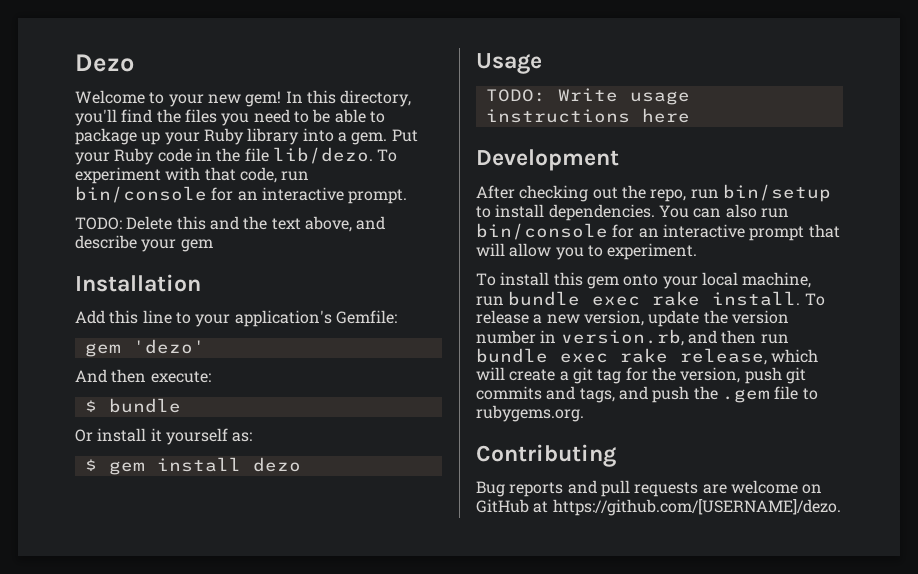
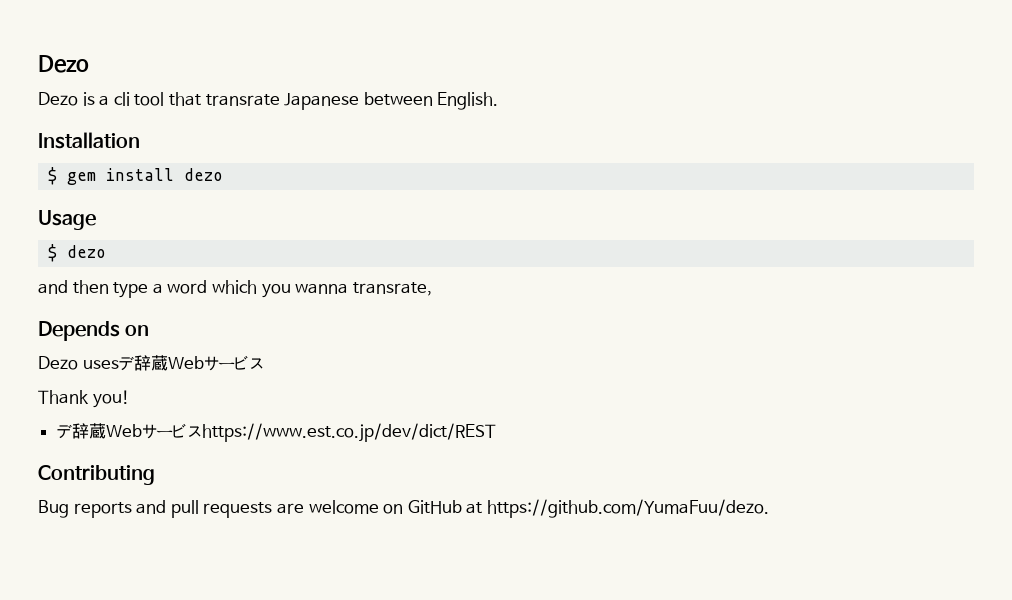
[75,90,412,107] [75,109,385,126] [75,128,418,145] [75,147,398,165] [75,167,310,184] [75,186,408,204] [75,216,386,232] [75,235,213,252] [75,274,201,292] [75,310,397,327] [84,339,205,357] [75,369,211,383] [84,398,181,413] [75,428,253,445] Welcome to your new gem! In this directory, you'll find the files you need to be able to package up your Ruby library into a gem. Put your Ruby code in the file lib/dezo. To experiment with that code, run bin/console for an interactive prompt. // TODO: Delete this and the text above, and describe your gem // Installation // Add this line to your application's Gemfile: // gem 'dezo' // And then execute: // $ bundle // Or install it yourself as: -> [38,92,499,110] [38,132,140,149] Dezo is a cli tool that transrate Japanese between English. // Installation
[485,88,690,105] [485,108,690,123] [476,149,619,171] [476,184,831,202] [476,204,789,221] [476,223,840,241] [476,243,698,260] [476,272,812,289] [476,291,825,306] [476,310,789,327] [476,329,789,346] [476,348,819,365] [476,367,806,384] [476,386,818,403] [476,405,584,422] TODO: Write usage instructions here // Development // After checking out the repo, run bin/setup to install dependencies. You can also run bin/console for an interactive prompt that will allow you to experiment. // To install this gem onto your local machine, run bundle exec rake install. To release a new version, update the version number in version.rb, and then run bundle exec rake release, which will create a git tag for the version, push git commits and tags, and push the .gem file to rubygems.org. -> [48,244,107,262] [38,280,432,298] [38,321,150,341] [38,355,264,371] [38,390,130,408] [56,423,496,442] $ dezo // and then type a word which you wanna transrate, // Depends on // Dezo usesデ辞蔵Webサービス // Thank you! // デ辞蔵Webサービスhttps://www.est.co.jp/dev/dict/REST
[552,499,841,516] https://github.com/[USERNAME]/dezo. -> [486,499,769,518] https://github.com/YumaFuu/dezo.

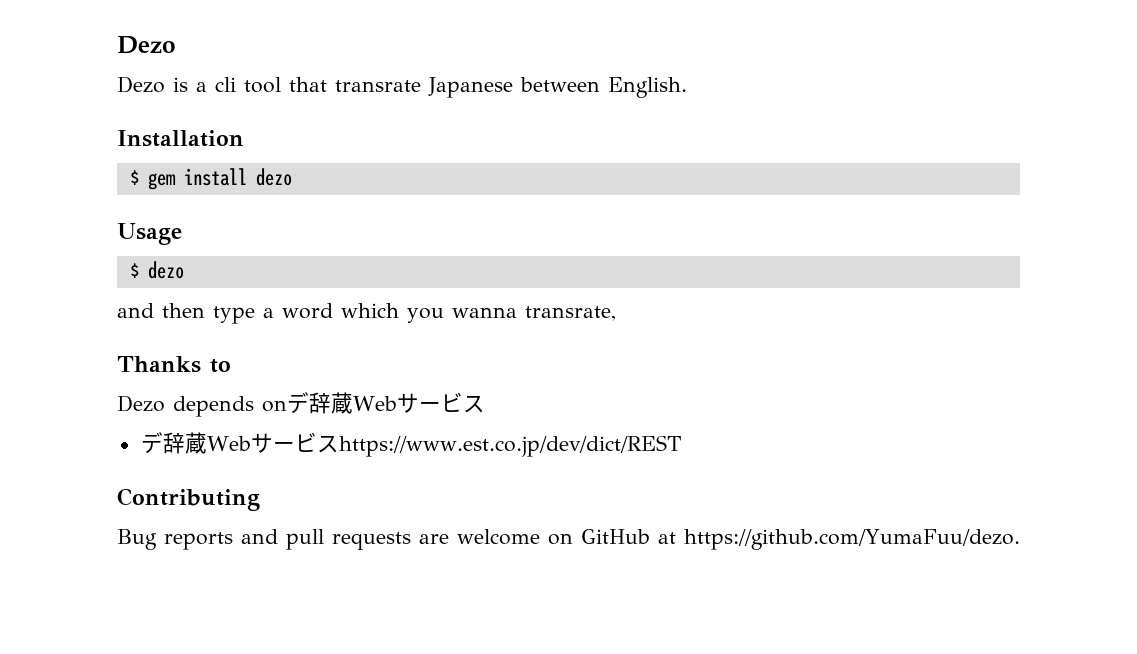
[38,321,150,341] [38,355,264,371] [38,390,130,408] Depends on // Dezo usesデ辞蔵Webサービス // Thank you! -> [117,356,231,373] [117,392,485,417] Thanks to // Dezo depends onデ辞蔵Webサービス

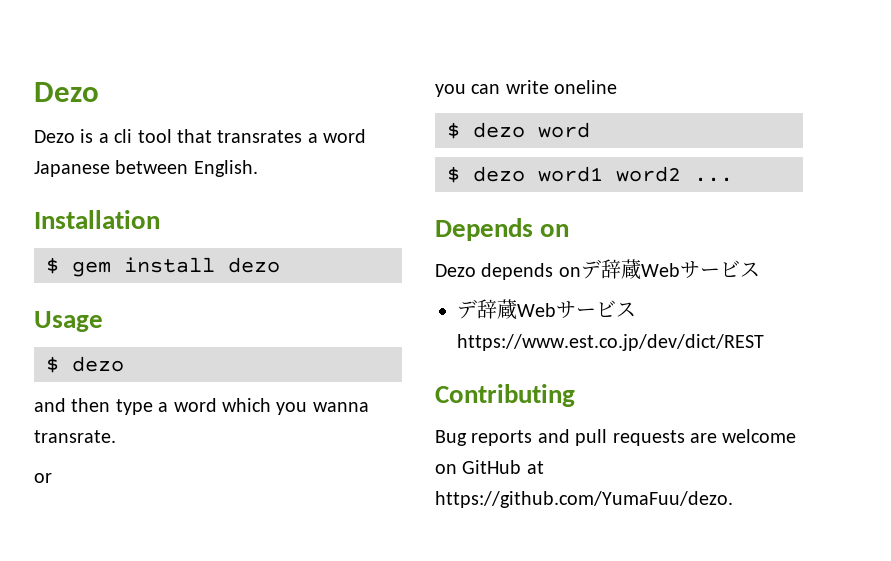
[335,80,421,92] transrate -> [217,129,367,143] transrates a word
[525,306,616,321] [117,356,231,373] transrate, // Thanks to -> [34,430,116,443] [34,473,52,483] [435,80,618,97] [447,122,590,139] [447,166,733,183] [435,218,570,241] transrate. // or // you can write oneline // $ dezo word // $ dezo word1 word2 ... // Depends on

